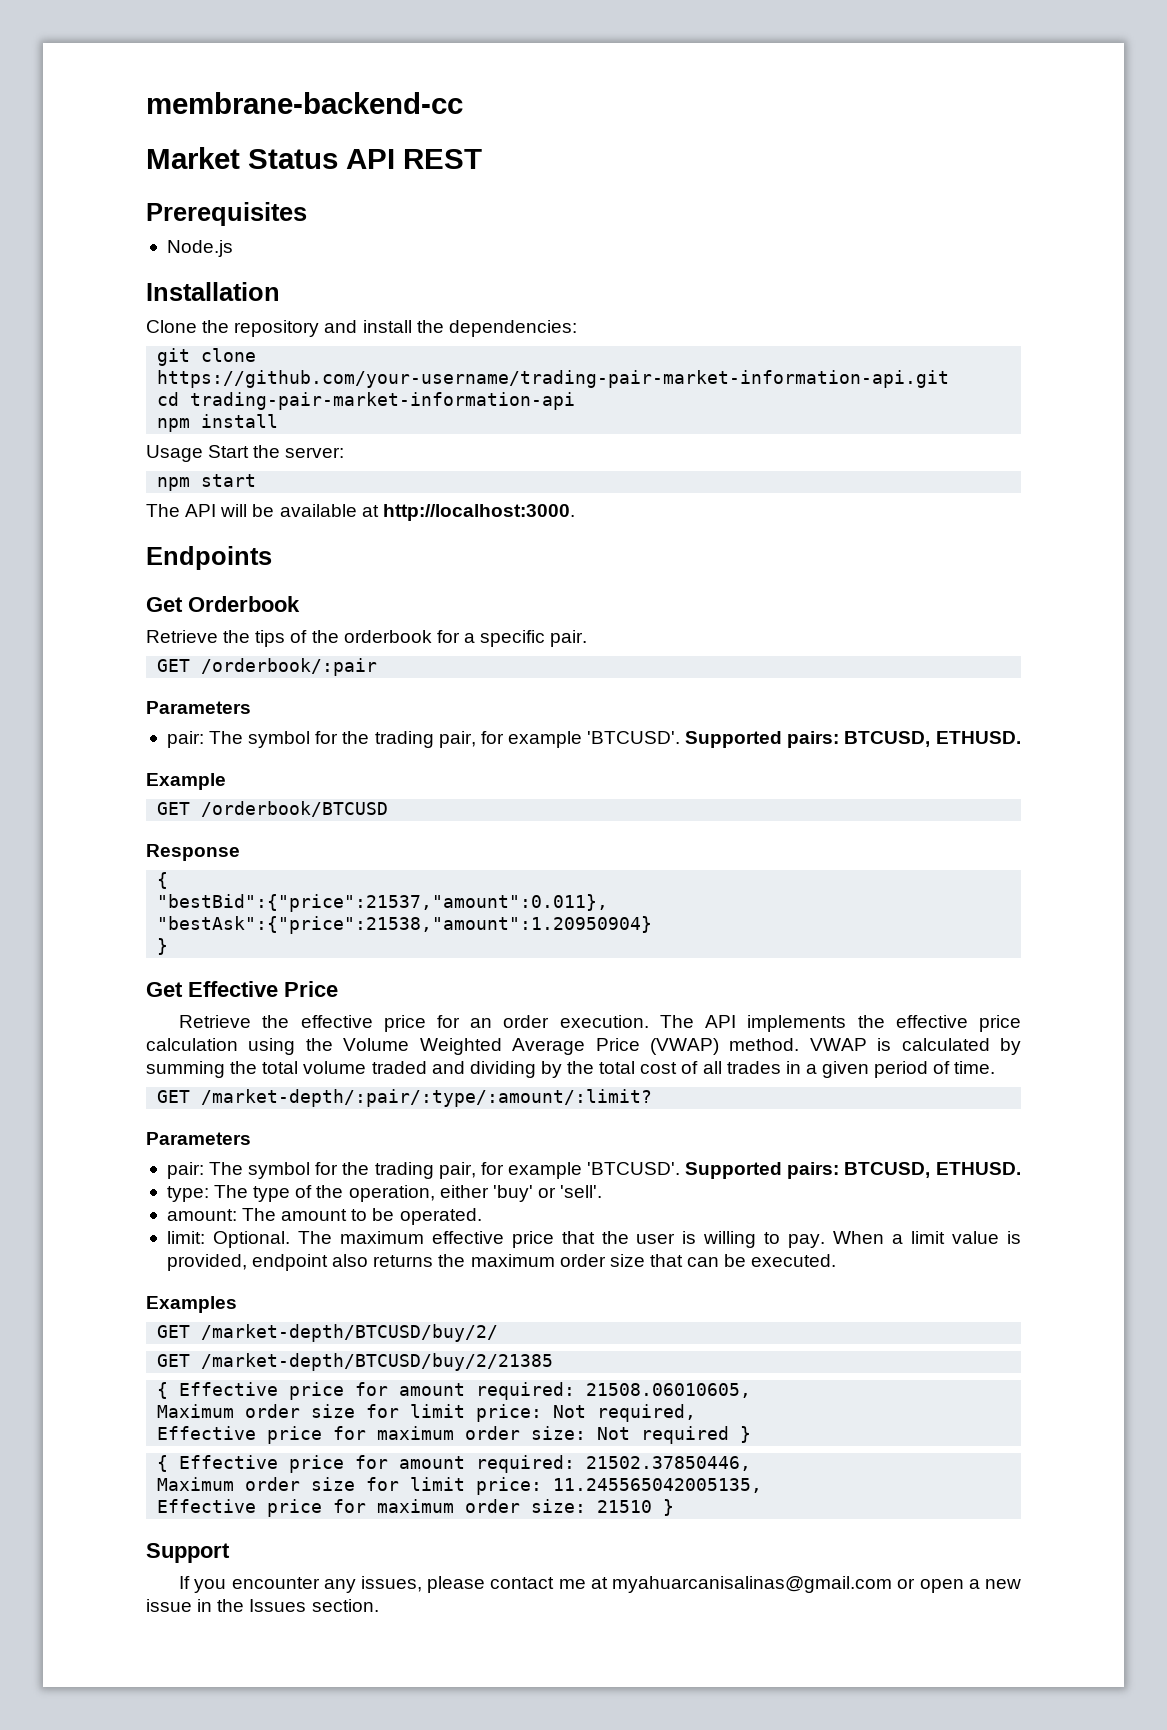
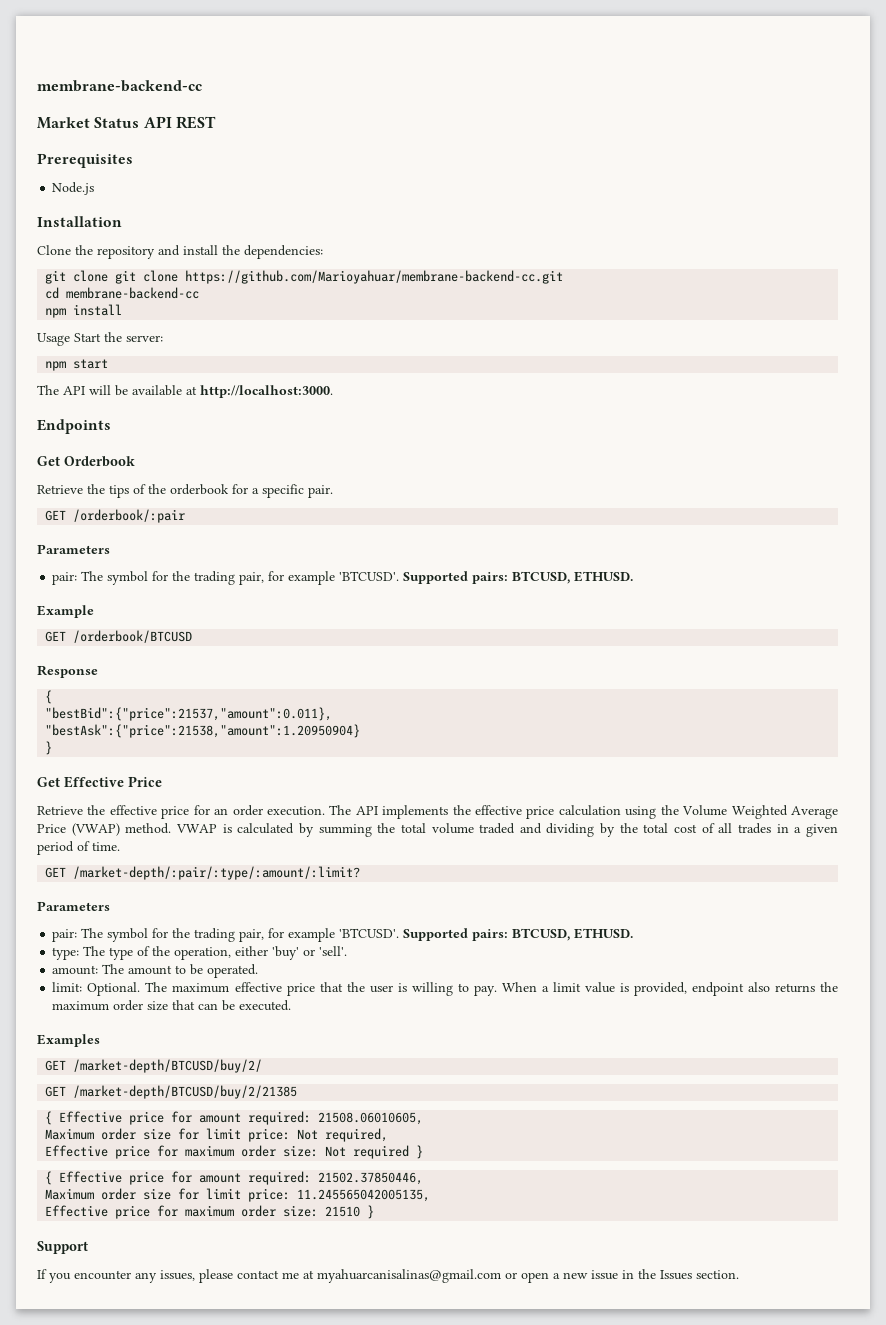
[157,370,950,388] https://github.com/your-username/trading-pair-market-information-api.git -> [115,270,564,284] git clone https://github.com/Marioyahuar/membrane-backend-cc.git
[190,392,576,410] trading-pair-market-information-api -> [66,287,200,299] membrane-backend-cc

